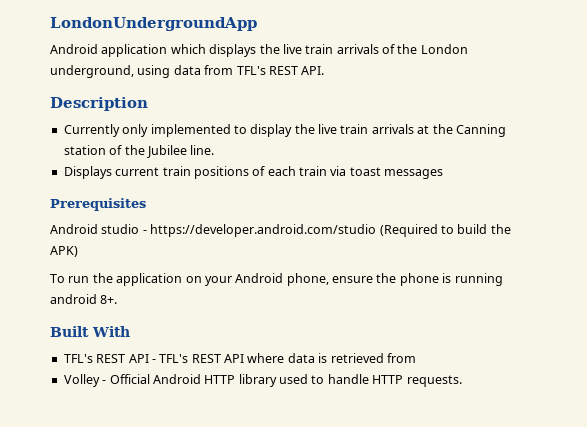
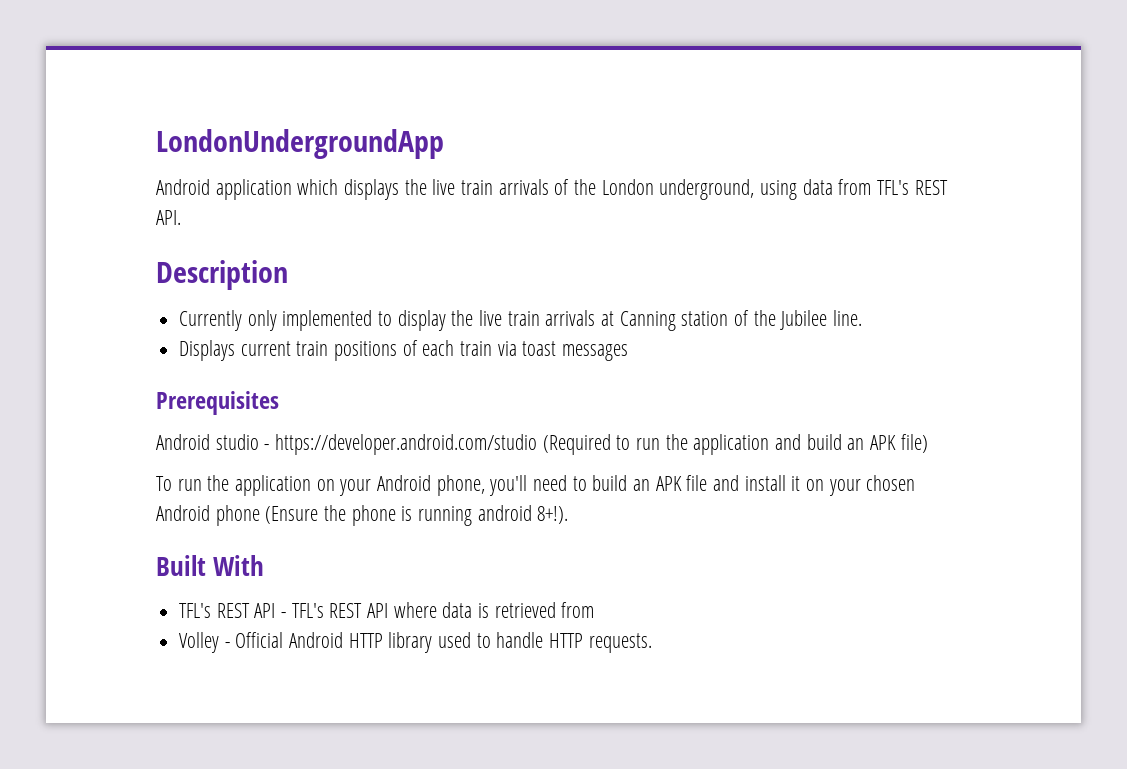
[432,124,453,134] the -> (615, 318) none
[457,224,511,234] [50,246,78,257] build the APK) -> [636,434,928,455] run the application and build an APK file)
[332,276,373,283] ensure -> [489,475,916,496] [156,505,319,526] you'll need to build an APK file and install it on your chosen Android phone (Ensure
[100,295,118,304] 8+. -> [537,506,569,524] 8+!).

